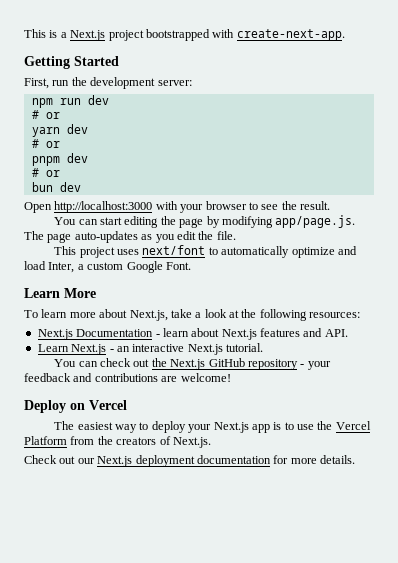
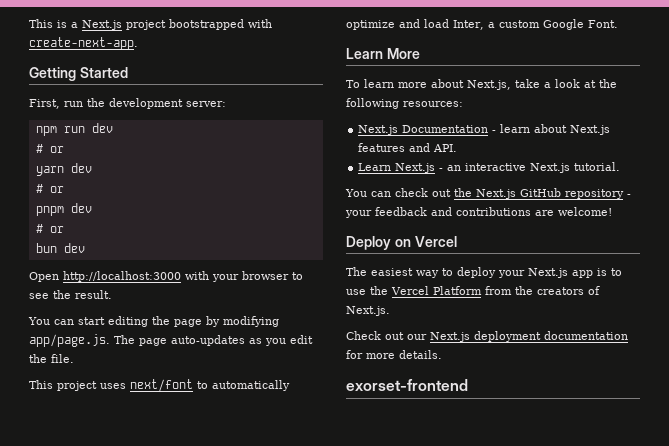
(355, 459) none -> [346,379,468,391] // exorset-frontend

